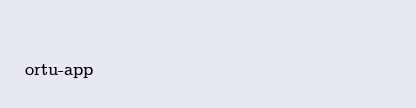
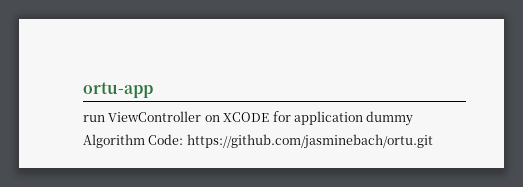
(93, 71) none -> [83,111,414,126] [83,134,433,149] // run ViewController on XCODE for application dummy // Algorithm Code: https://github.com/jasminebach/ortu.git

